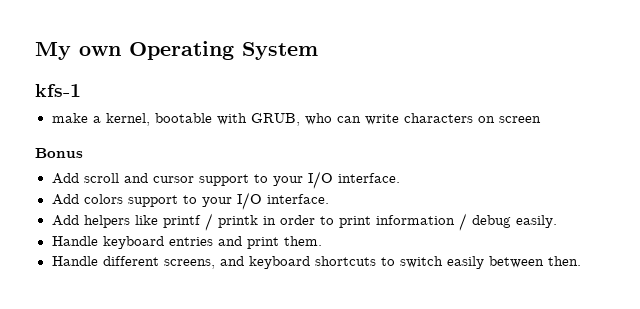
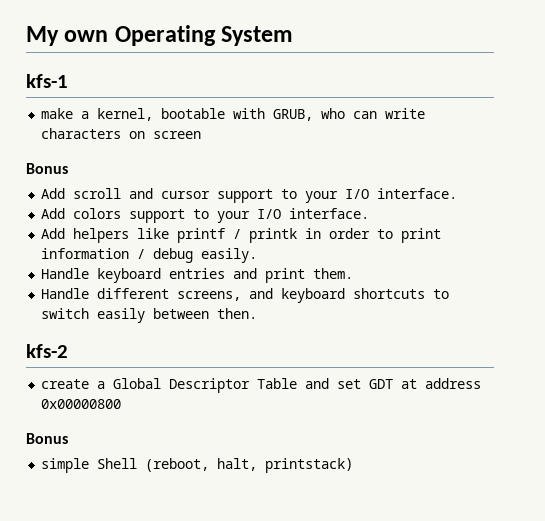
(581, 261) none -> [26,344,68,358] [41,378,482,393] [41,399,122,409] [26,433,68,444] [41,458,354,473] // kfs-2 // create a Global Descriptor Table and set GDT at address 0x00000800 // Bonus // simple Shell (reboot, halt, printstack)

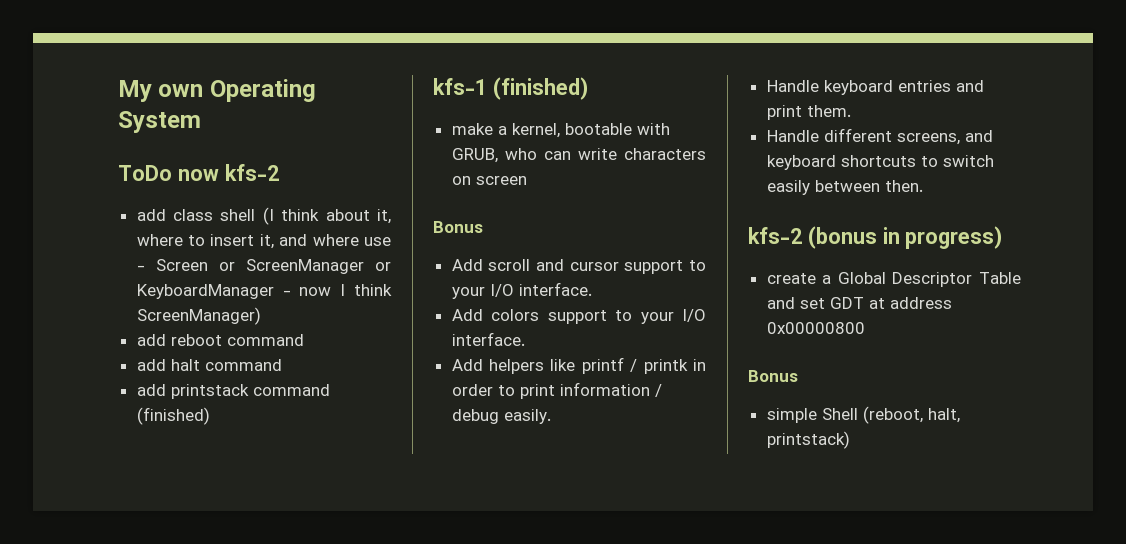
(294, 36) none -> [118,164,279,181] [136,207,391,225] [136,234,391,249] [136,259,391,274] [136,284,392,299] [136,307,261,325] [136,334,304,346] [136,359,282,371] [136,384,330,399] [136,407,210,425] // ToDo now kfs-2 // add class shell (I think about it, where to insert it, and where use - Screen or ScreenManager or KeyboardManager - now I think ScreenManager) // add reboot command // add halt command // add printstack command (finished)
(68, 81) none -> [492,77,588,100] (finished)
(68, 351) none -> [807,226,1003,249] (bonus in progress)

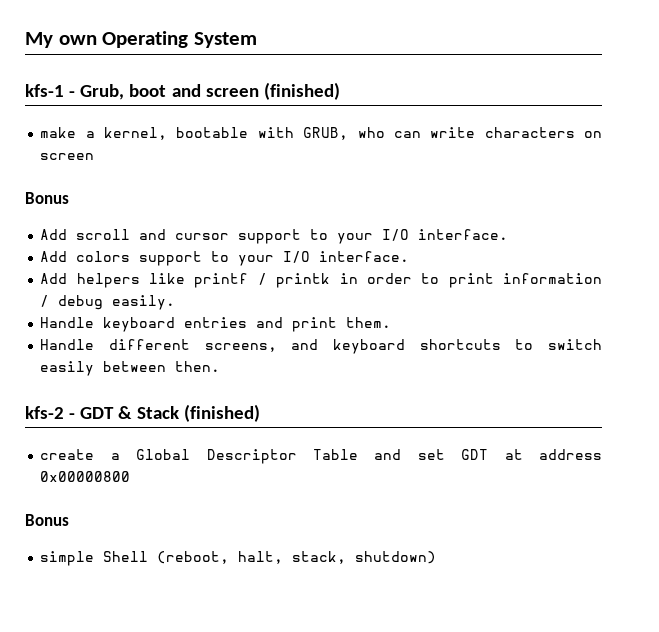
[118,164,279,181] [136,207,391,225] [136,234,391,249] [136,259,391,274] [136,284,392,299] [136,307,261,325] [136,334,304,346] [136,359,282,371] [136,384,330,399] [136,407,210,425] [433,78,487,95] ToDo now kfs-2 // add class shell (I think about it, where to insert it, and where use - Screen or ScreenManager or KeyboardManager - now I think ScreenManager) // add reboot command // add halt command // add printstack command (finished) // kfs-1 -> [25,84,259,100] kfs-1 - Grub, boot and screen
[807,226,1003,249] (bonus in progress) -> [69,404,260,422] - GDT & Stack (finished)
[766,431,850,449] printstack) -> [292,551,437,564] stack, shutdown)

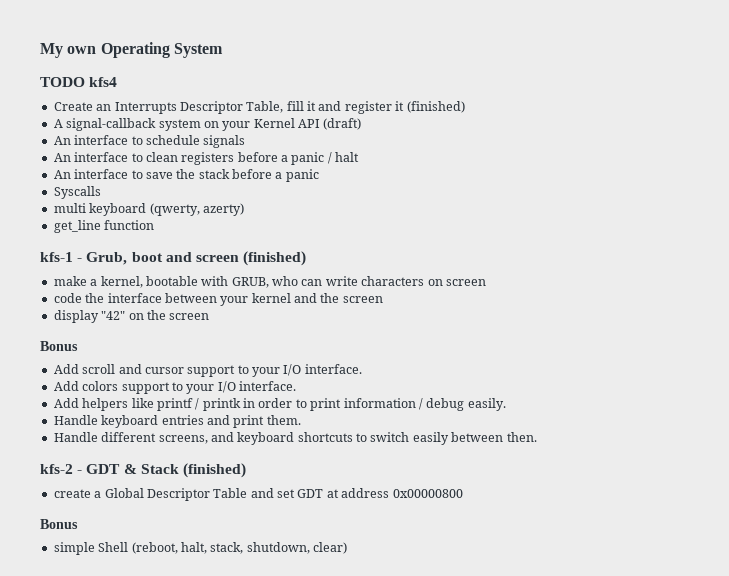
(257, 40) none -> [40,77,118,87] [53,101,465,114] [53,118,362,131] [53,135,246,148] [53,152,360,165] [53,169,319,182] [53,186,101,199] [53,203,244,216] [53,220,155,233] // TODO kfs4 // Create an Interrupts Descriptor Table, fill it and register it (finished) // A signal-callback system on your Kernel API (draft) // An interface to schedule signals // An interface to clean registers before a panic / halt // An interface to save the stack before a panic // Syscalls // multi keyboard (qwerty, azerty) // get_line function
(95, 156) none -> [53,293,383,306] [53,310,210,323] // code the interface between your kernel and the screen // display "42" on the screen
[355,551,437,564] shutdown) -> [246,542,347,554] shutdown, clear)

